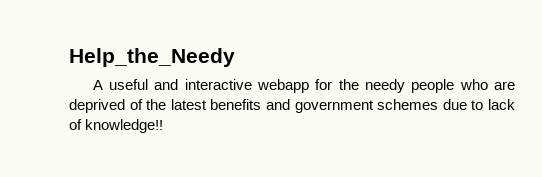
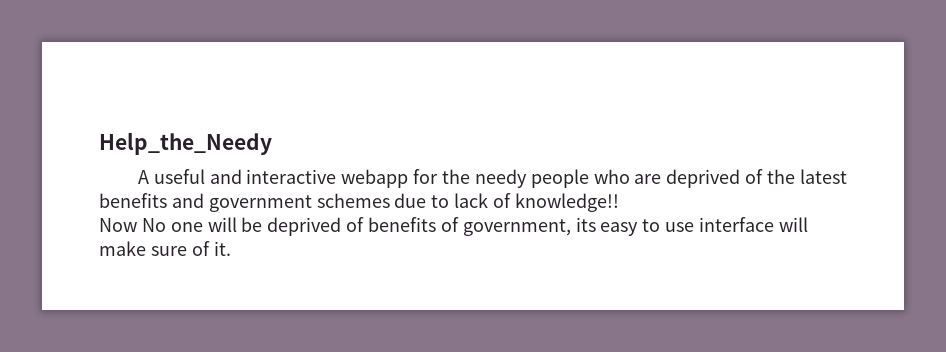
(164, 126) none -> [99,217,808,236] [99,241,231,256] // Now No one will be deprived of benefits of government, its easy to use interface will make sure of it.

